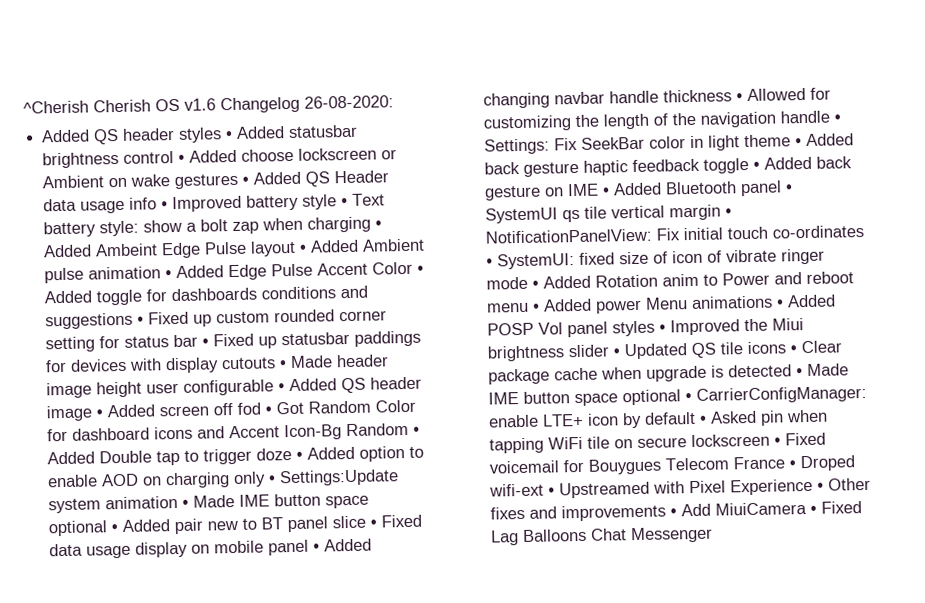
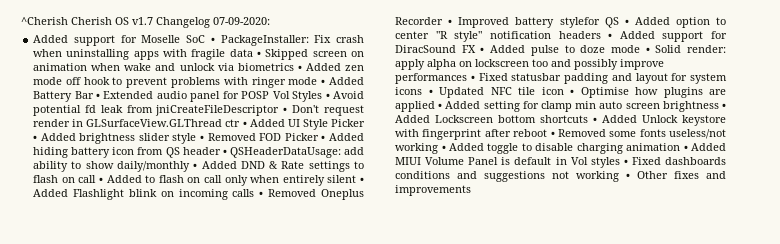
[184,95,394,114] [41,124,359,145] [42,147,398,169] [42,170,390,190] [43,193,386,214] [43,216,383,238] [43,238,426,259] [44,261,425,284] [44,285,369,306] [45,309,388,330] [45,330,422,353] [45,354,390,374] [46,376,423,399] [46,399,417,422] [47,422,421,442] [47,446,425,466] [47,469,400,489] [48,493,370,514] [48,514,423,537] [49,538,373,559] [483,87,832,109] [483,110,842,132] [484,133,855,155] [484,156,853,177] [484,180,794,201] [485,204,733,224] [485,224,865,244] [486,248,826,270] [486,271,855,290] [487,294,837,314] [487,318,805,338] [487,340,843,362] [488,363,850,385] [488,385,868,407] [488,409,829,429] [489,432,827,454] [489,455,857,475] [489,478,814,499] v1.6 Changelog 26-08-2020: // Added QS header styles • Added statusbar brightness control • Added choose lockscreen or Ambient on wake gestures • Added QS Header data usage info • Improved battery style • Text battery style: show a bolt zap when charging • Added Ambeint Edge Pulse layout • Added Ambient pulse animation • Added Edge Pulse Accent Color • Added toggle for dashboards conditions and suggestions • Fixed up custom rounded corner setting for status bar • Fixed up statusbar paddings for devices with display cutouts • Made header image height user configurable • Added QS header image • Added screen off fod • Got Random Color for dashboard icons and Accent Icon-Bg Random • Added Double tap to trigger doze • Added option to enable AOD on charging only • Settings:Update system animation • Made IME button space optional • Added pair new to BT panel slice • Fixed data usage display on mobile panel • Added changing navbar handle thickness • Allowed for customizing the length of the navigation handle • Settings: Fix SeekBar color in light theme • Added back gesture haptic feedback toggle • Added back gesture on IME • Added Bluetooth panel • SystemUI qs tile vertical margin • NotificationPanelView: Fix initial touch co-ordinates • SystemUI: fixed size of icon of vibrate ringer mode • Added Rotation anim to Power and reboot menu • Added power Menu animations • Added POSP Vol panel styles • Improved the Miui brightness slider • Updated QS tile icons • Clear package cache when upgrade is detected • Made IME button space optional • CarrierConfigManager: enable LTE+ icon by default • Asked pin when tapping WiFi tile on secure lockscreen • Fixed voicemail for Bouygues Telecom France • Droped wifi-ext • Upstreamed with Pixel Experience -> [132,17,270,28] [33,35,365,46] [33,49,364,60] [33,63,364,71] [33,77,365,88] [33,91,364,102] [33,105,364,116] [33,119,366,130] [33,133,364,144] [33,147,365,158] [33,161,364,172] [33,175,364,186] [33,189,365,200] [395,17,726,28] [395,31,727,42] [395,45,726,56] [395,59,665,70] [395,73,727,84] [395,87,726,98] [395,101,726,112] [395,115,726,126] [395,129,726,140] [395,143,726,154] [395,157,726,168] [395,171,620,182] v1.7 Changelog 07-09-2020: // Added support for Moselle SoC • PackageInstaller: Fix crash when uninstalling apps with fragile data • Skipped screen on animation when wake and unlock via biometrics • Added zen mode off hook to prevent problems with ringer mode • Added Battery Bar • Extended audio panel for POSP Vol Styles • Avoid potential fd leak from jniCreateFileDescriptor • Don't request render in GLSurfaceView.GLThread ctr • Added UI Style Picker • Added brightness slider style • Removed FOD Picker • Added hiding battery icon from QS header • QSHeaderDataUsage: add ability to show daily/monthly • Added DND & Rate settings to flash on call • Added to flash on call only when entirely silent • Added Flashlight blink on incoming calls • Removed Oneplus Recorder • Improved battery stylefor QS • Added option to center "R style" notification headers • Added support for DiracSound FX • Added pulse to doze mode • Solid render: apply alpha on lockscreen too and possibly improve performances • Fixed statusbar padding and layout for system icons • Updated NFC tile icon • Optimise how plugins are applied • Added setting for clamp min auto screen brightness • Added Lockscreen bottom shortcuts • Added Unlock keystore with fingerprint after reboot • Removed some fonts useless/not working • Added toggle to disable charging animation • Added MIUI Volume Panel is default in Vol styles • Fixed dashboards conditions and suggestions not working
[670,501,863,517] [491,526,714,546] • Add MiuiCamera • Fixed Lag Balloons Chat Messenger -> (472, 190) none

